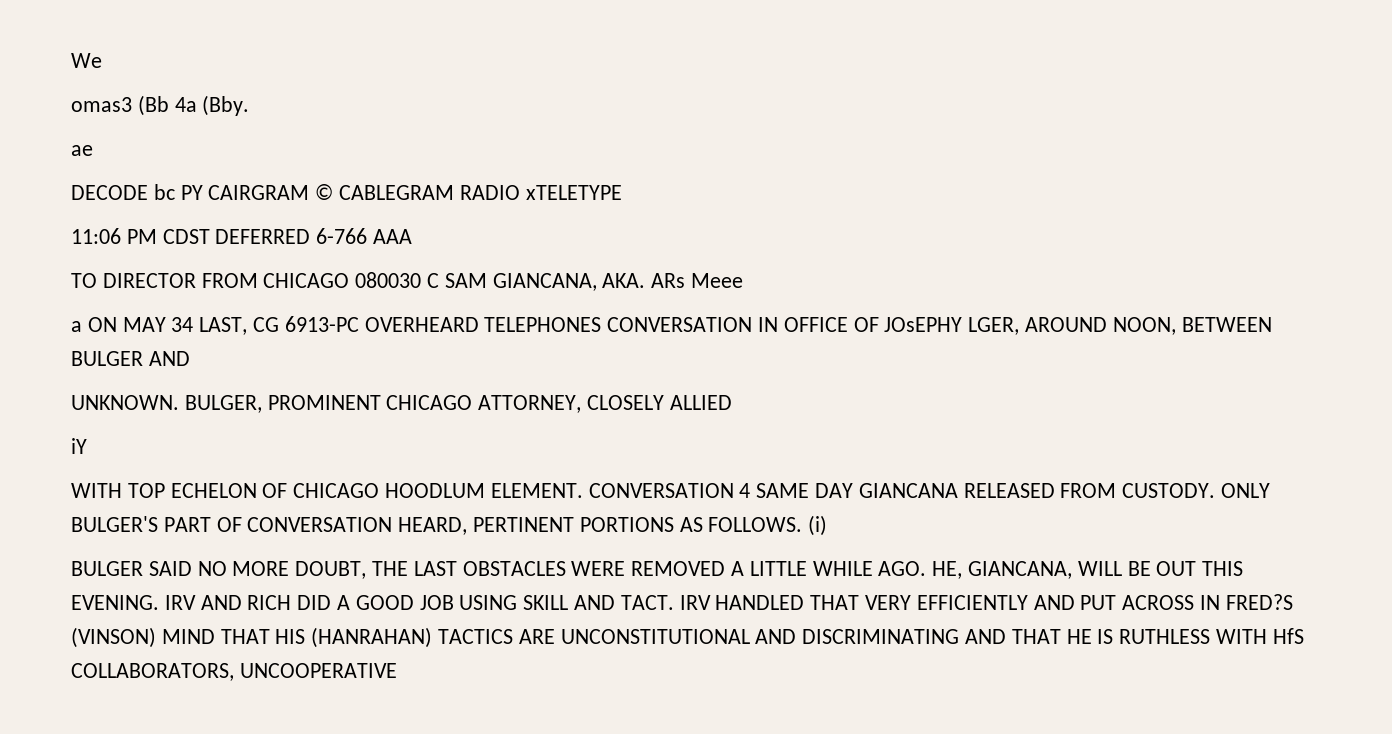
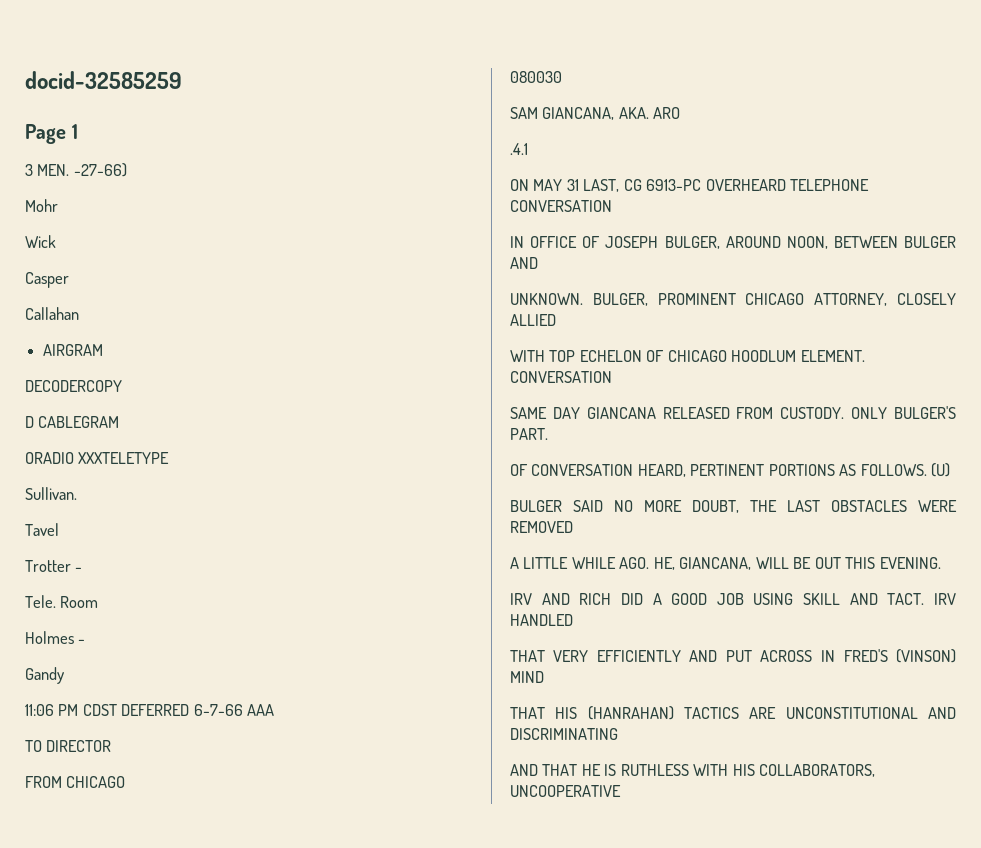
[71,53,102,68] [71,95,250,116] [71,145,93,156] [71,184,622,200] We // omas3 (Bb 4a (Bby. // ae // DECODE bc PY CAIRGRAM © CABLEGRAM RADIO xTELETYPE -> [25,71,182,89] [25,124,78,144] [25,163,127,177] [25,199,58,212] [25,235,56,248] [25,272,69,288] [25,307,79,320] [43,344,104,356] [25,380,122,392] [25,416,120,428] [25,452,170,464] [25,487,77,500] [25,523,59,536] [25,560,83,572] [25,595,99,608] [25,631,86,644] [25,667,64,684] docid-32585259 // Page 1 // 3 MEN. -27-66) // Mohr // Wick // Casper // Callahan // AIRGRAM // DECODERCOPY // D CABLEGRAM // ORADIO XXXTELETYPE // Sullivan. // Tavel // Trotter - // Tele. Room // Holmes - // Gandy
[316,228,368,244] 6-766 -> [193,704,243,716] 6-7-66
(196, 280) none -> (112, 746) //
(350, 280) none -> (126, 782) //
[427,273,440,288] C -> (562, 77) //
[651,273,744,288] [71,321,82,332] ARs Meee // a -> [653,107,681,119] [510,143,528,155] ARO // .4.1 //
[171,317,194,332] 34 -> [566,179,579,191] 31
[484,317,753,332] TELEPHONES CONVERSATION -> [790,179,870,191] [510,200,612,212] TELEPHONE CONVERSATION //
[884,317,1020,335] JOsEPHY LGER, -> [605,236,720,249] JOSEPH BULGER,
[71,438,87,454] // iY -> (556, 320) none
[739,483,751,498] 4 -> (612, 377) //
[163,517,211,532] PART -> [510,428,548,440] PART. //
[808,515,828,536] (i) -> [931,463,951,477] (U)
(726, 568) none -> (573, 527) //
(159, 602) none -> (941, 563) //
(805, 602) none -> (573, 620) //
[1225,594,1293,610] FRED?S -> [843,649,888,662] FRED'S
(215, 636) none -> (544, 677) //
(960, 636) none -> (618, 734) //
[1272,628,1304,644] HfS -> [732,764,755,776] HIS

